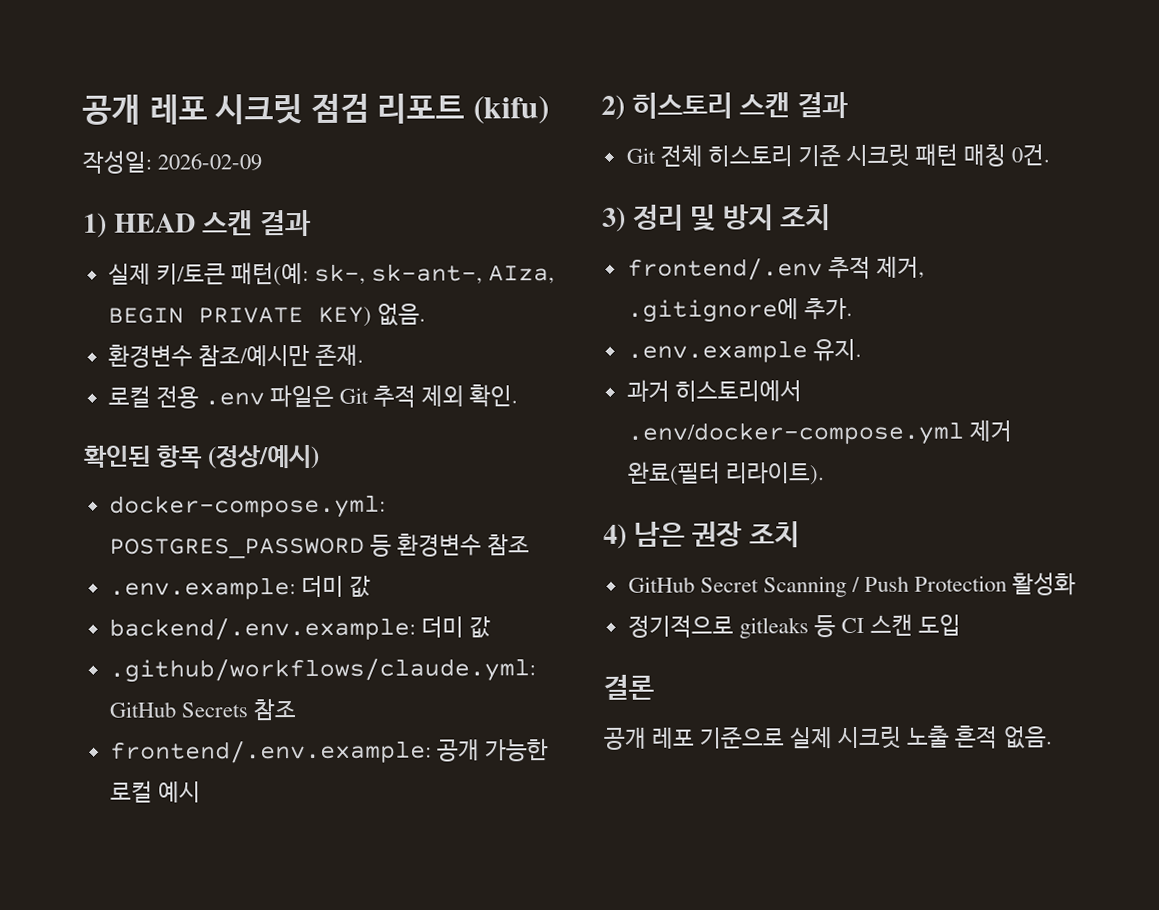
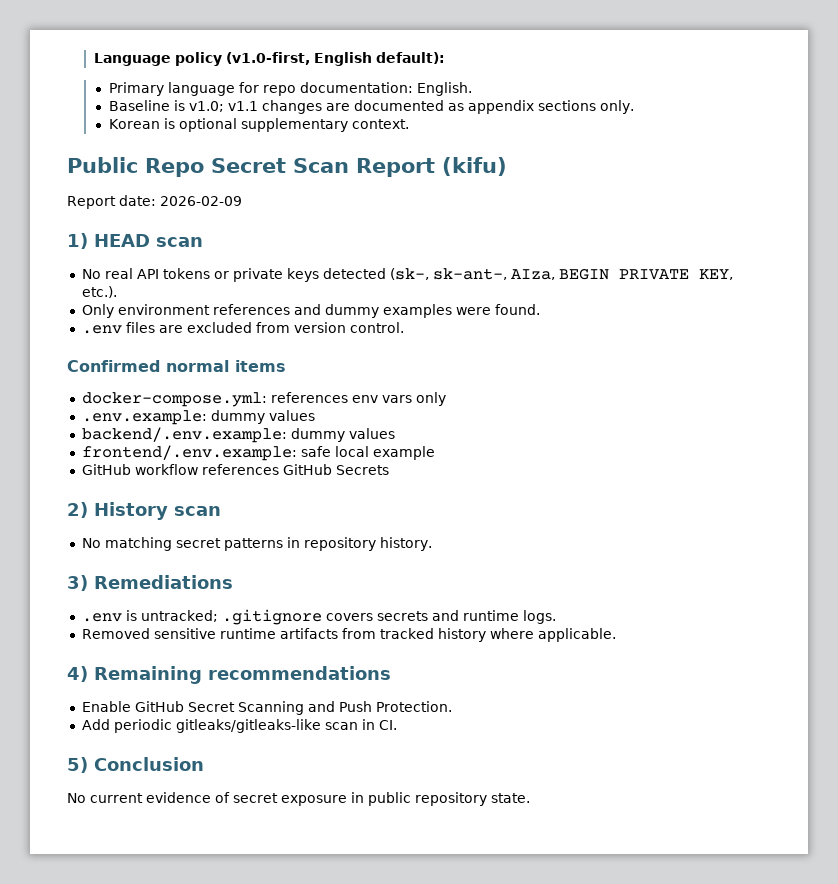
[82,93,466,125] 공개 레포 시크릿 점검 리포트 -> [93,52,445,66] [108,82,472,96] [108,100,634,114] [108,118,409,132] [67,157,435,177] Language policy (v1.0-first, English default): // Primary language for repo documentation: English. // Baseline is v1.0; v1.1 changes are documented as appendix sections only. // Korean is optional supplementary context. // Public Repo Secret Scan Report
[82,150,152,174] 작성일: -> [67,195,156,209] Report date:
[202,209,311,237] [107,261,556,287] [107,303,426,327] [107,343,364,368] [107,384,519,409] [83,444,320,470] [108,494,386,519] [108,533,530,559] 스캔 결과 // 실제 키/토큰 패턴(예: sk-, sk-ant-, AIza, BEGIN PRIVATE KEY) 없음. // 환경변수 참조/예시만 존재. // 로컬 전용 .env 파일은 Git 추적 제외 확인. // 확인된 항목 (정상/예시) // docker-compose.yml: POSTGRES_PASSWORD 등 환경변수 참조 -> [156,237,203,247] [81,268,733,282] [81,286,117,298] [81,304,540,318] [81,322,404,334] [67,360,286,372] [81,392,446,407] scan // No real API tokens or private keys detected (sk-, sk-ant-, AIza, BEGIN PRIVATE KEY, etc.). // Only environment references and dummy examples were found. // .env files are excluded from version control. // Confirmed normal items // docker-compose.yml: references env vars only
[300,575,371,598] 더미 값 -> [210,410,315,424] dummy values
[420,616,491,639] [108,657,536,683] [108,698,296,721] [109,738,549,764] [109,780,201,803] [601,92,848,120] [625,143,1051,168] [602,204,832,232] [626,255,925,281] [626,297,853,323] [626,338,862,363] [626,379,802,402] [626,419,1012,446] [627,461,825,486] [603,521,800,549] [627,572,1077,598] [627,613,962,639] [603,674,654,700] [604,725,1053,750] 더미 값 // .github/workflows/claude.yml: GitHub Secrets 참조 // frontend/.env.example: 공개 가능한 로컬 예시 // 2) 히스토리 스캔 결과 // Git 전체 히스토리 기준 시크릿 패턴 매칭 0건. // 3) 정리 및 방지 조치 // frontend/.env 추적 제거, .gitignore에 추가. // .env.example 유지. // 과거 히스토리에서 .env/docker-compose.yml 제거 완료(필터 리라이트). // 4) 남은 권장 조치 // GitHub Secret Scanning / Push Protection 활성화 // 정기적으로 gitleaks 등 CI 스캔 도입 // 결론 // 공개 레포 기준으로 실제 시크릿 노출 흔적 없음. -> [290,428,395,442] [81,445,435,461] [81,464,389,475] [67,502,221,520] [81,537,432,551] [67,575,233,591] [81,609,556,625] [81,628,616,642] [67,666,391,684] [81,701,452,715] [81,719,397,733] [67,757,204,773] [67,792,530,806] dummy values // frontend/.env.example: safe local example // GitHub workflow references GitHub Secrets // 2) History scan // No matching secret patterns in repository history. // 3) Remediations // .env is untracked; .gitignore covers secrets and runtime logs. // Removed sensitive runtime artifacts from tracked history where applicable. // 4) Remaining recommendations // Enable GitHub Secret Scanning and Push Protection. // Add periodic gitleaks/gitleaks-like scan in CI. // 5) Conclusion // No current evidence of secret exposure in public repository state.

